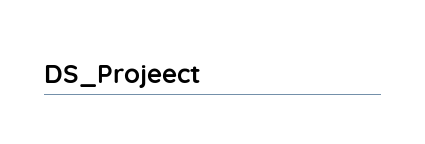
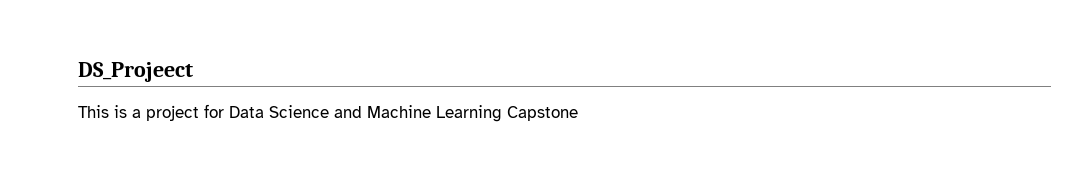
(201, 76) none -> [78,104,578,122] // This is a project for Data Science and Machine Learning Capstone

